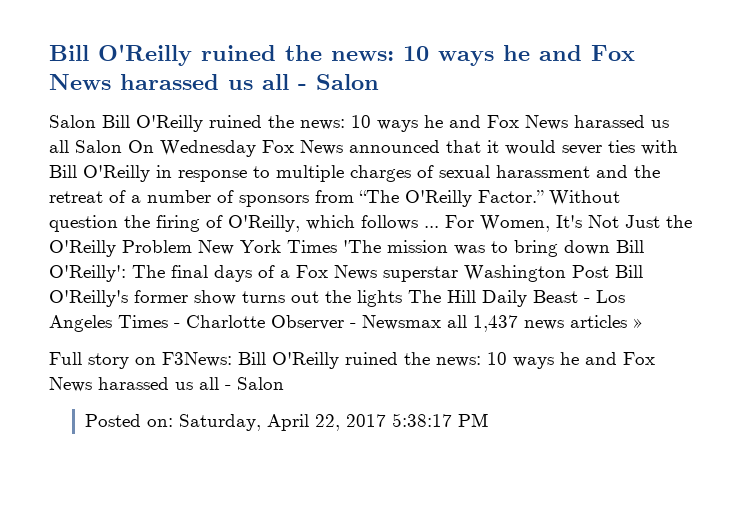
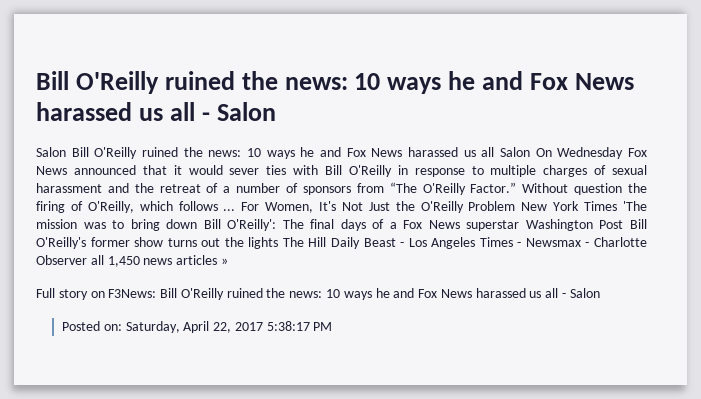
[186,315,518,332] Charlotte Observer - Newsmax all 1,437 -> [525,237,647,247] [36,255,140,267] Newsmax - Charlotte Observer all 1,450

